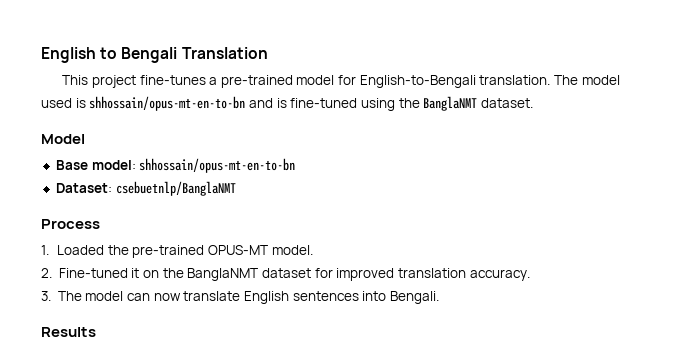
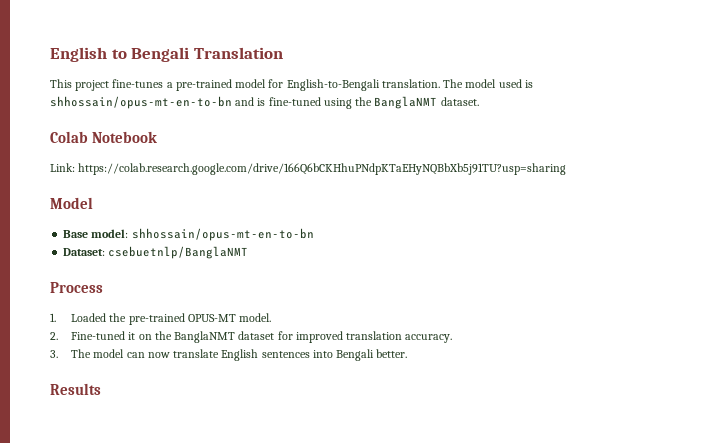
(533, 103) none -> [50,131,158,143] [50,163,567,175] // Colab Notebook // Link: https://colab.research.google.com/drive/166Q6bCKHhuPNdpKTaEHyNQBbXb5j91TU?usp=sharing
[389,291,439,304] Bengali. -> [336,349,408,361] Bengali better.

